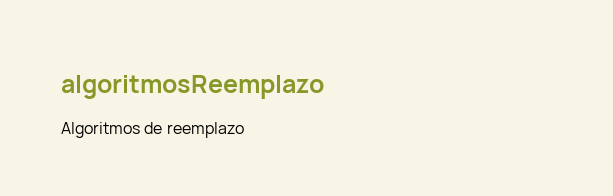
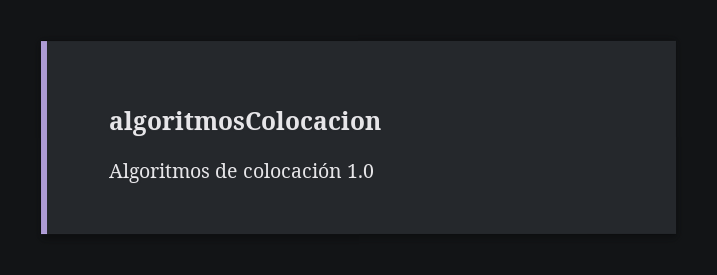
[61,75,324,99] algoritmosReemplazo -> [108,110,381,137] algoritmosColocacion
[166,122,244,138] reemplazo -> [242,163,375,179] colocación 1.0

